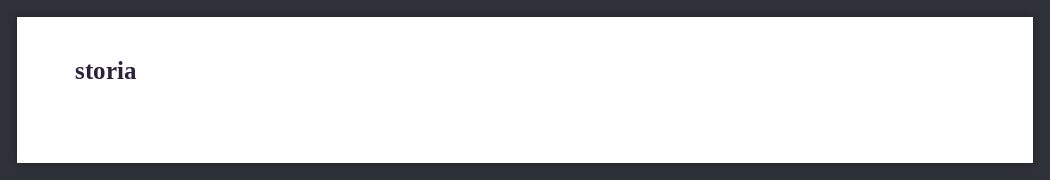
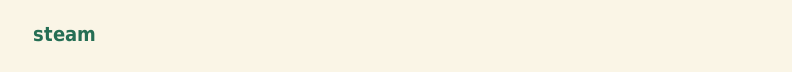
[75,61,137,79] storia -> [33,26,96,42] steam

